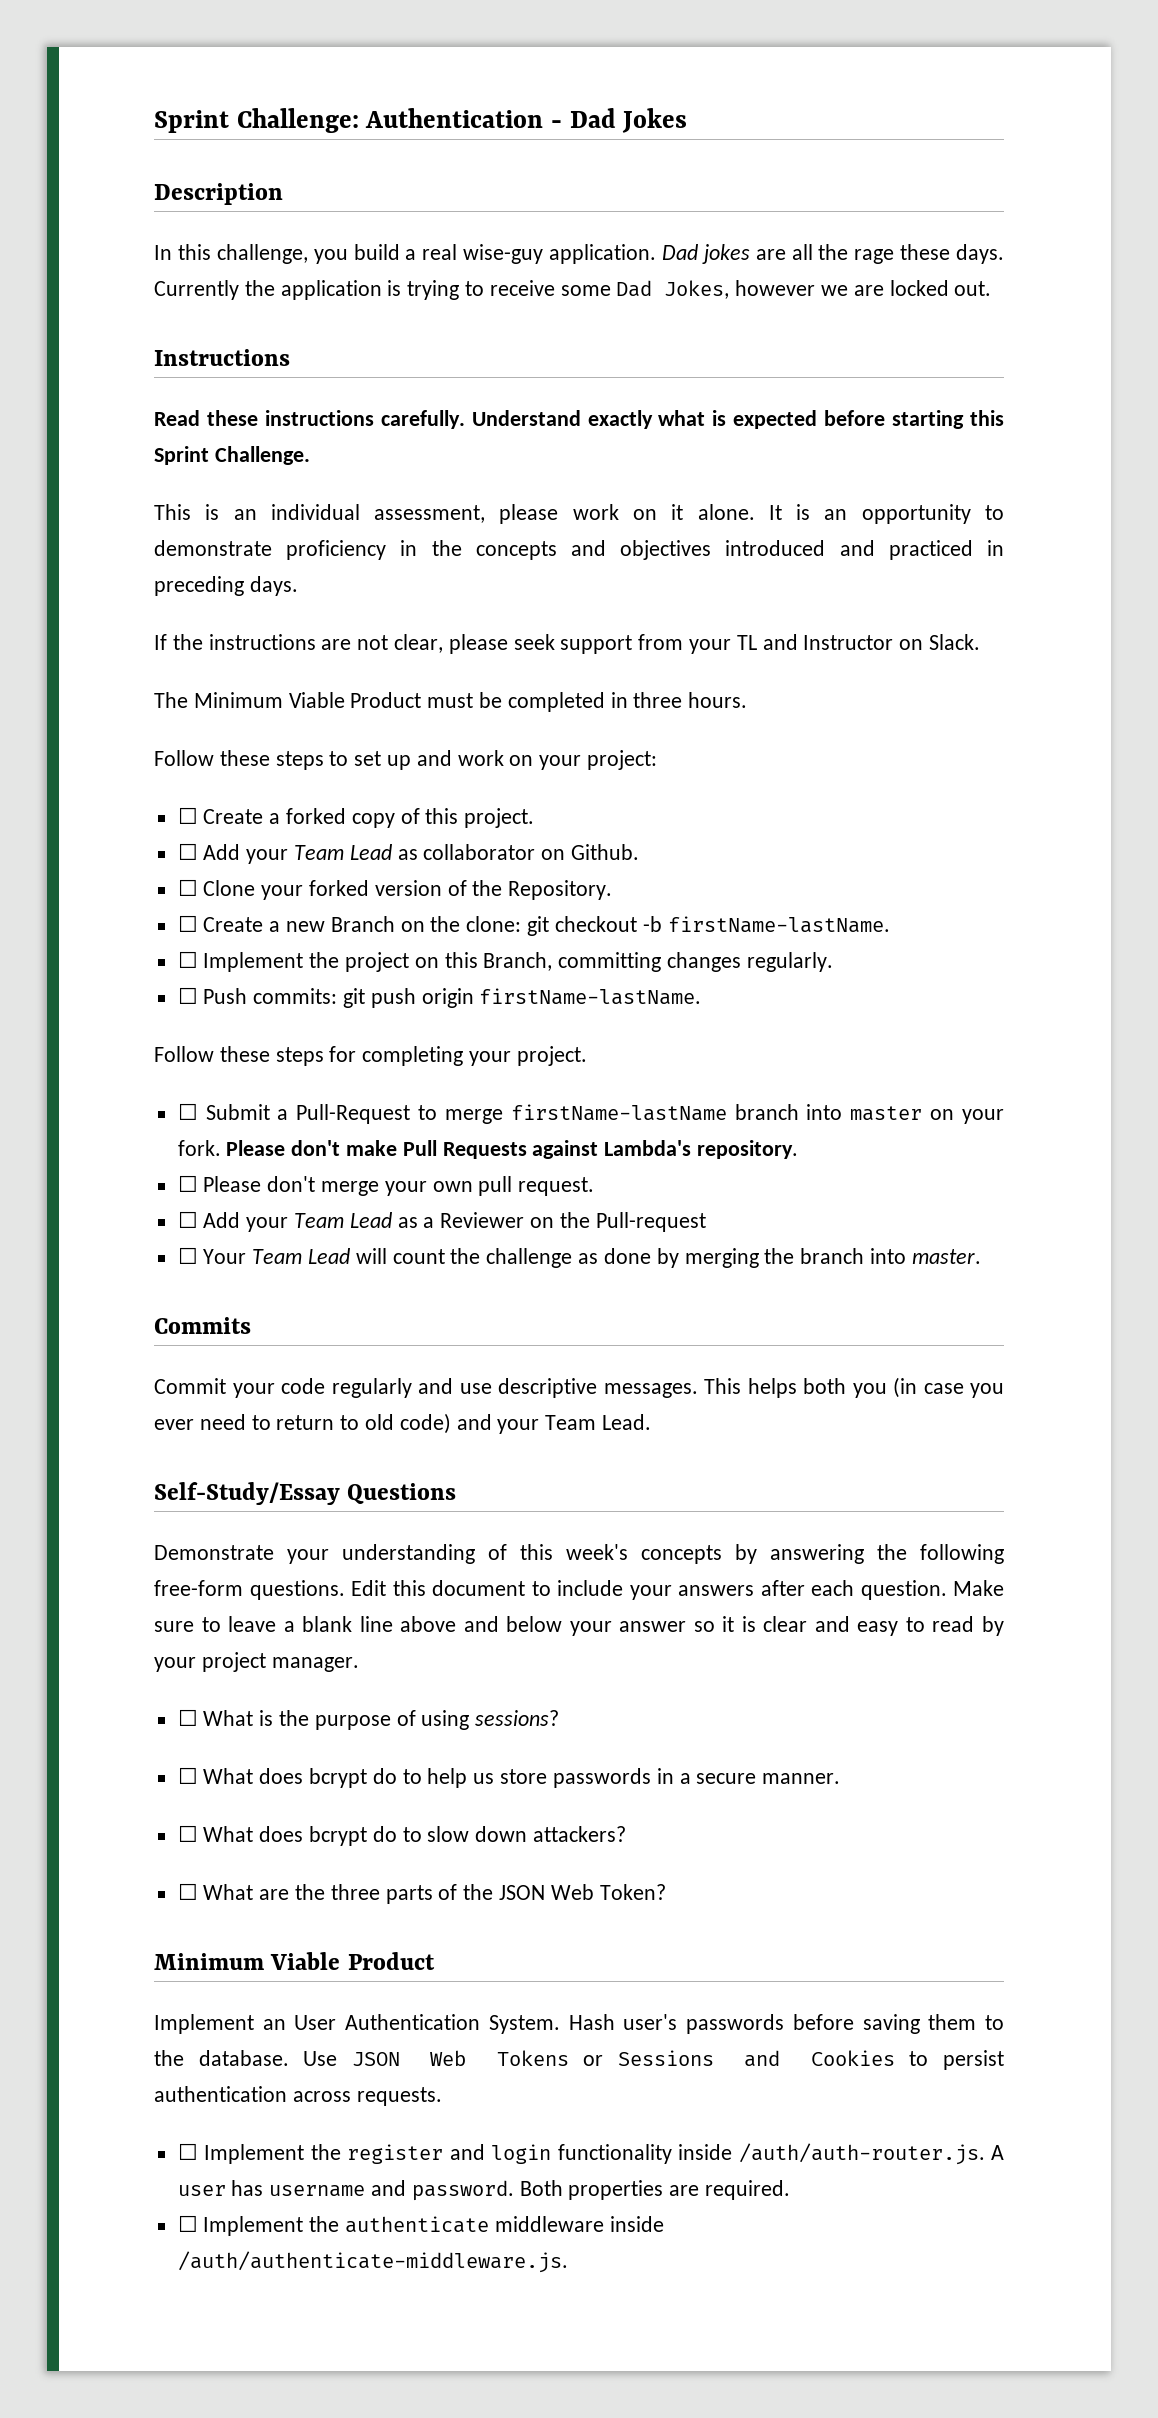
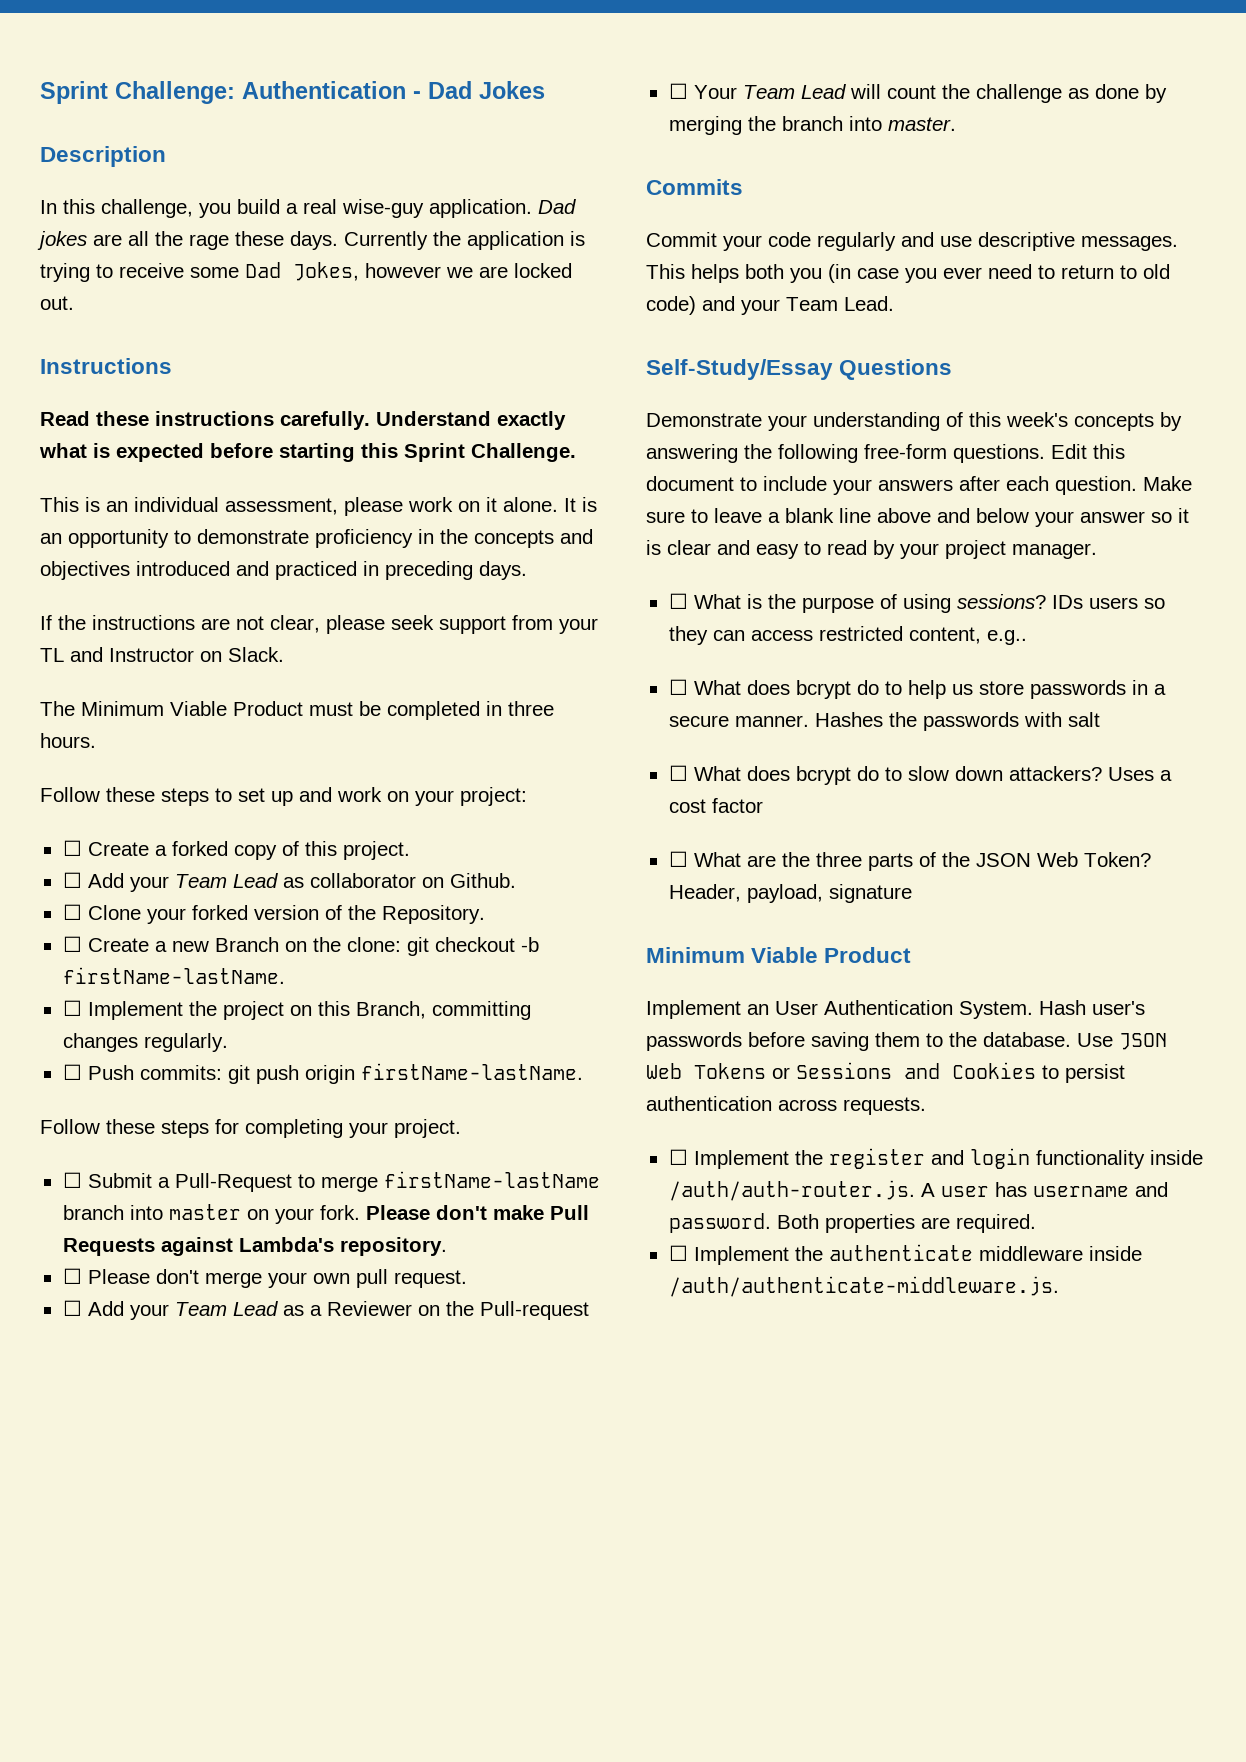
(560, 1718) none -> [1051,595,1165,609] [668,626,1027,645] IDs users so they can access restricted content, e.g..
(841, 1778) none -> [814,712,1100,731] Hashes the passwords with salt
(627, 1834) none -> [1107,767,1172,781] [668,798,763,813] Uses a cost factor
(666, 1892) none -> [668,884,912,903] Header, payload, signature

